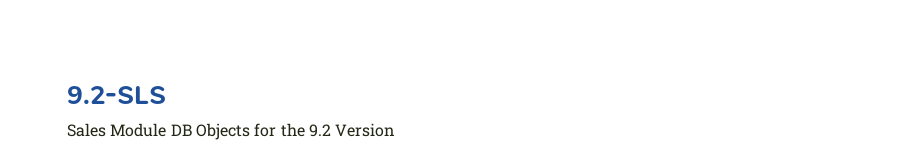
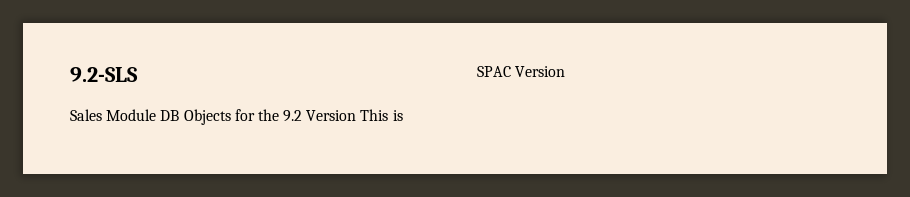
(396, 130) none -> [360,109,403,121] [477,66,566,77] This is SPAC Version

